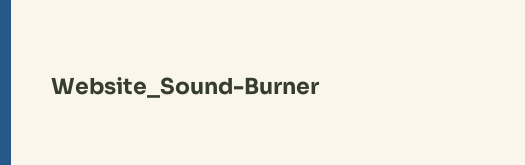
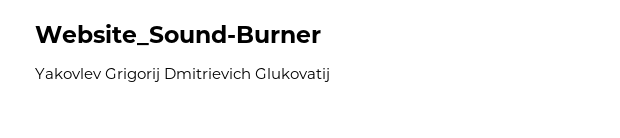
(320, 87) none -> [35,68,331,82] // Yakovlev Grigorij Dmitrievich Glukovatij

